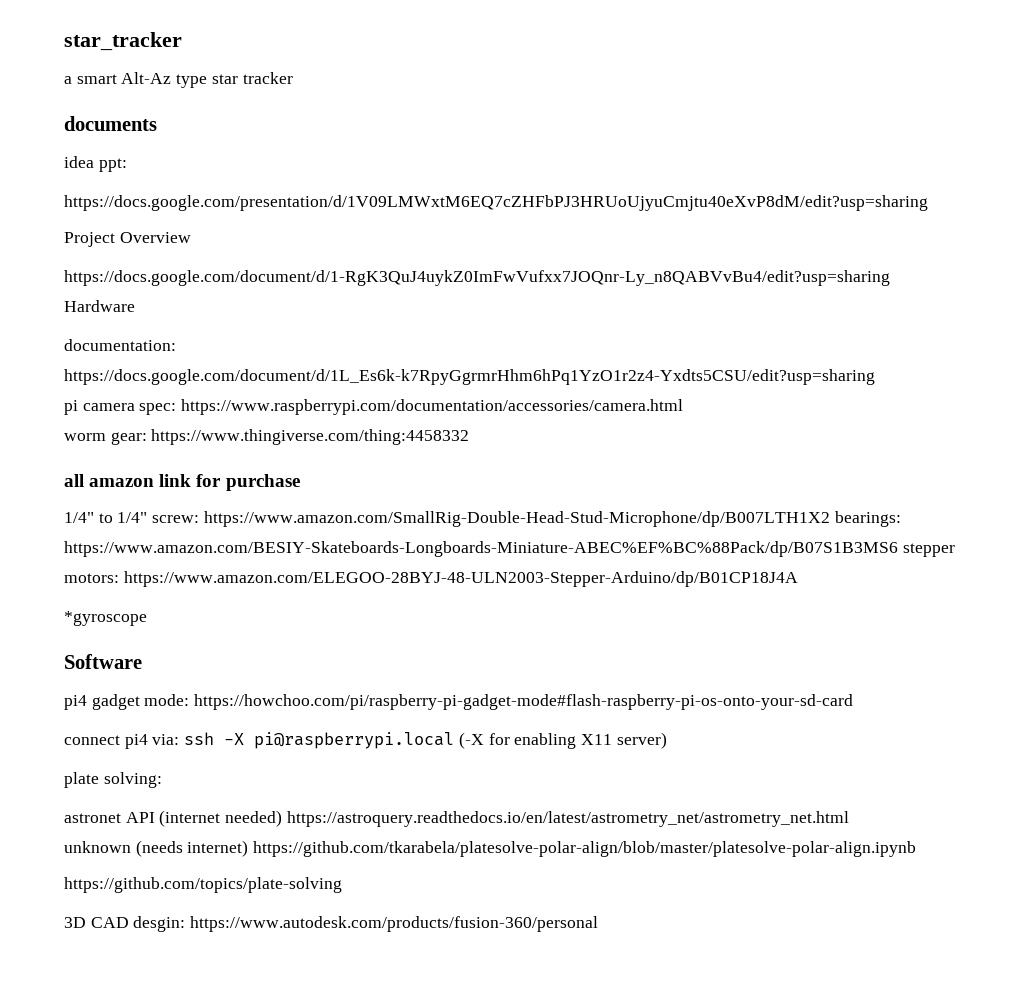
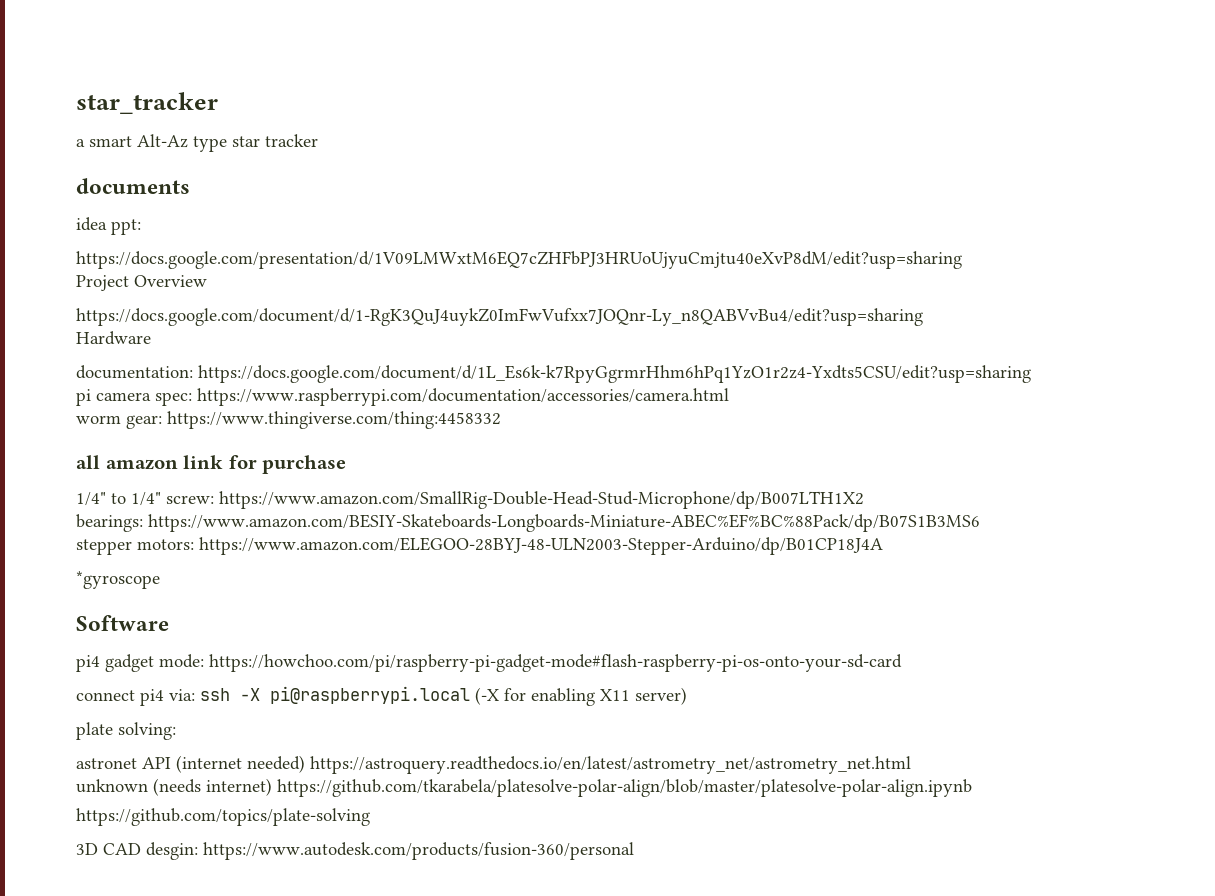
(830, 519) none -> (864, 500) //
(898, 549) none -> (980, 523) //

